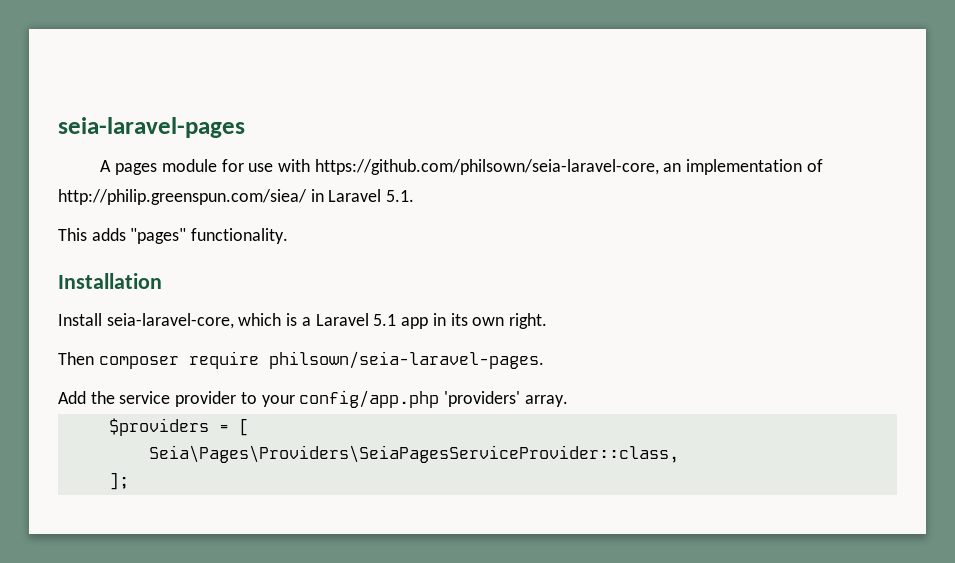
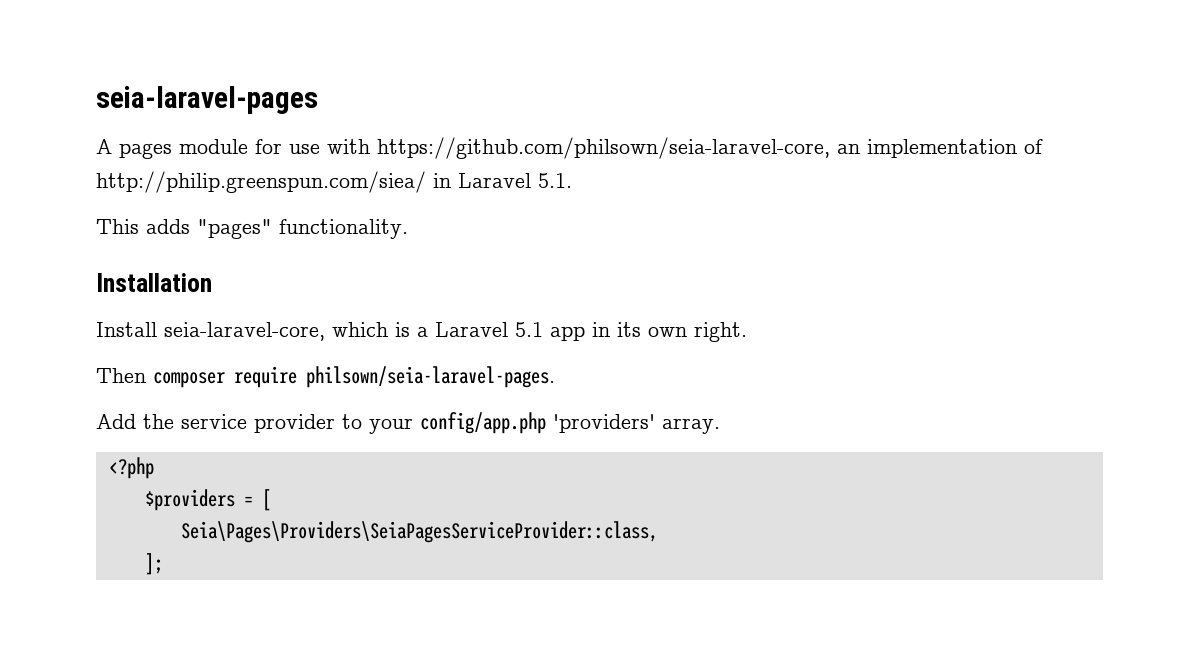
(568, 401) none -> [108,457,154,479] // <?php

